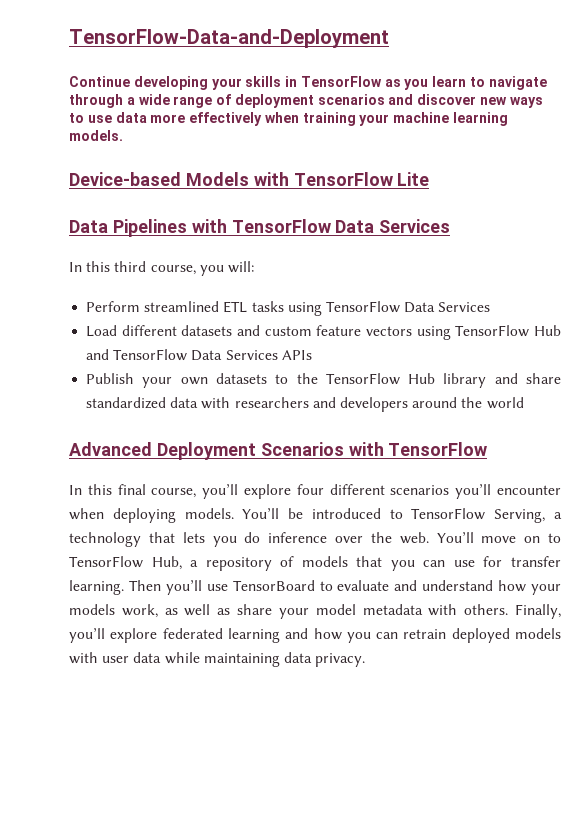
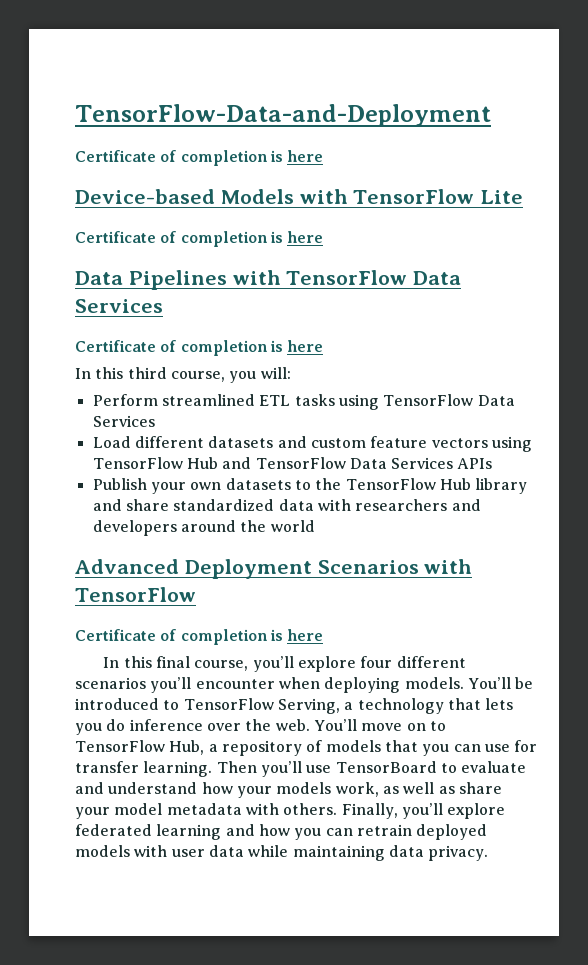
[69,76,547,90] [69,94,543,108] [69,112,509,126] [69,130,123,141] Continue developing your skills in TensorFlow as you learn to navigate through a wide range of deployment scenarios and discover new ways to use data more effectively when training your machine learning models. -> [75,150,324,166] Certificate of completion is here
(430, 179) none -> [75,231,324,247] // Certificate of completion is here
(451, 226) none -> [75,340,324,356] // Certificate of completion is here
(488, 449) none -> [75,629,324,645] // Certificate of completion is here

